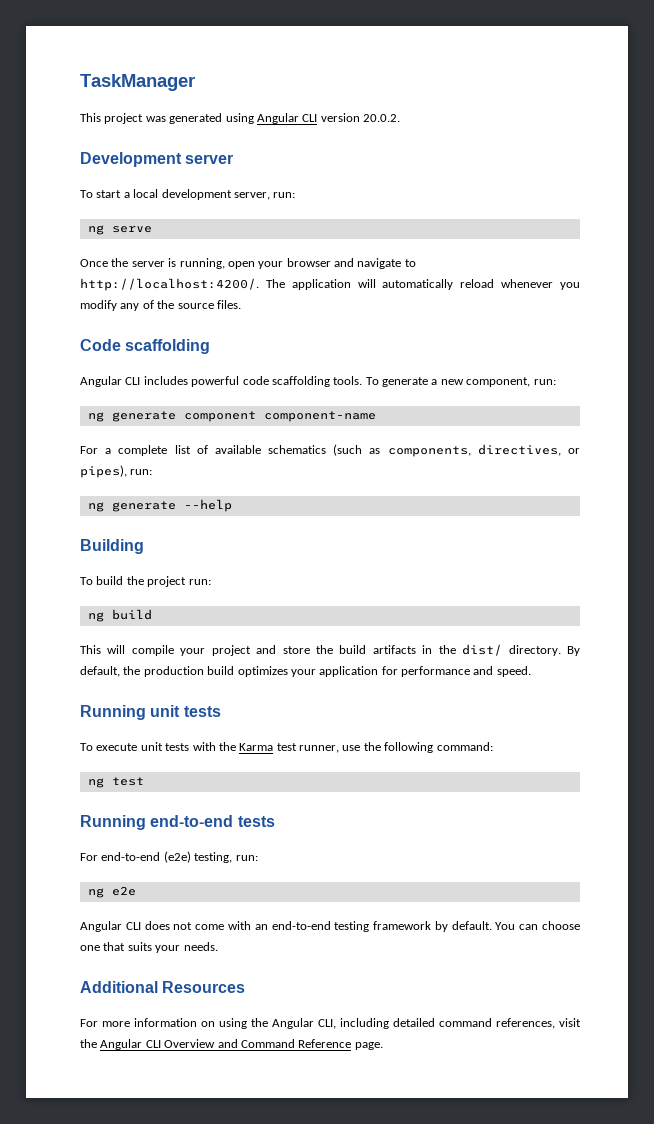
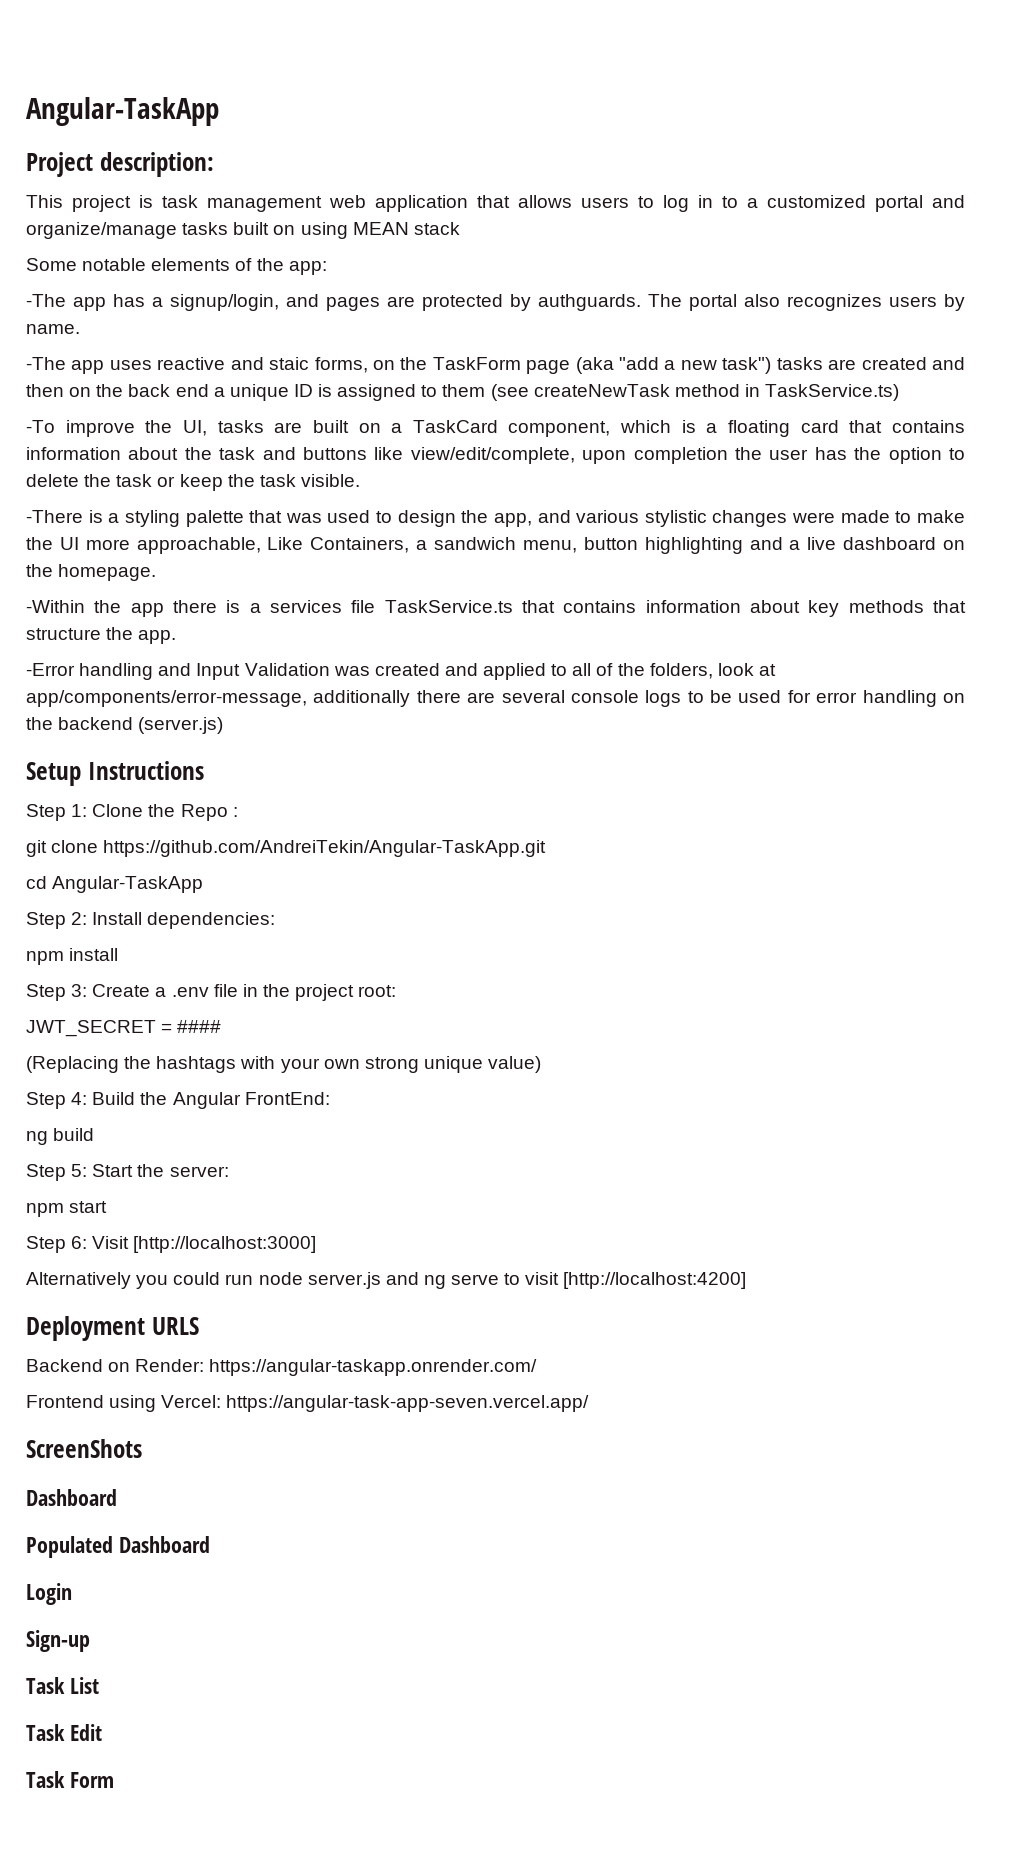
[80,74,195,91] TaskManager -> [26,97,219,126] [26,152,214,177] Angular-TaskApp // Project description:
[145,113,400,124] [80,152,234,167] [80,189,296,200] [87,225,152,235] [80,258,416,269] [80,278,580,291] [80,300,241,311] [80,339,211,354] [80,376,556,387] [87,411,376,422] [80,444,580,457] [80,465,153,478] [87,499,232,512] [80,539,144,554] [80,576,211,587] [87,609,152,622] [80,644,580,656] [80,666,531,677] [80,705,221,720] [80,742,493,753] [87,777,144,788] [80,815,275,830] [80,851,258,863] [87,886,136,898] [80,921,580,932] [80,942,218,953] [80,981,246,993] [80,1018,581,1029] [80,1039,383,1050] was generated using Angular CLI version 20.0.2. // Development server // To start a local development server, run: // ng serve // Once the server is running, open your browser and navigate to http://localhost:4200/. The application will automatically reload whenever you modify any of the source files. // Code scaffolding // Angular CLI includes powerful code scaffolding tools. To generate a new component, run: // ng generate component component-name // For a complete list of available schematics (such as components, directives, or pipes), run: // ng generate --help // Building // To build the project run: // ng build // This will compile your project and store the build artifacts in the dist/ directory. By default, the production build optimizes your application for performance and speed. // Running unit tests // To execute unit tests with the Karma test runner, use the following command: // ng test // Running end-to-end tests // For end-to-end (e2e) testing, run: // ng e2e // Angular CLI does not come with an end-to-end testing framework by default. You can choose one that suits your needs. // Additional Resources // For more information on using the Angular CLI, including detailed command references, visit the Angular CLI Overview and Command Reference page. -> [139,195,965,212] [26,222,460,239] [26,258,327,275] [26,294,965,311] [26,324,80,334] [26,357,966,374] [26,384,900,401] [26,420,965,437] [26,447,965,464] [26,474,360,491] [26,510,966,527] [26,537,966,554] [26,564,157,581] [26,600,967,617] [26,627,177,644] [26,663,776,680] [26,690,965,707] [26,717,224,734] [26,761,204,786] [26,804,238,821] [26,840,547,857] [26,876,204,893] [26,912,276,929] [26,948,119,965] [26,984,397,1001] [26,1020,222,1037] [26,1056,542,1073] [26,1092,330,1109] [26,1128,95,1145] [26,1164,229,1181] [26,1201,108,1217] [26,1236,317,1253] [26,1272,747,1289] [26,1316,199,1341] [26,1359,538,1376] [26,1395,590,1412] [26,1439,142,1458] [26,1489,117,1506] [26,1536,210,1558] [26,1583,72,1605] [26,1630,90,1652] [26,1677,99,1694] [26,1724,102,1741] [26,1771,114,1788] is task management web application that allows users to log in to a customized portal and organize/manage tasks built on using MEAN stack // Some notable elements of the app: // -The app has a signup/login, and pages are protected by authguards. The portal also recognizes users by name. // -The app uses reactive and staic forms, on the TaskForm page (aka "add a new task") tasks are created and then on the back end a unique ID is assigned to them (see createNewTask method in TaskService.ts) // -To improve the UI, tasks are built on a TaskCard component, which is a floating card that contains information about the task and buttons like view/edit/complete, upon completion the user has the option to delete the task or keep the task visible. // -There is a styling palette that was used to design the app, and various stylistic changes were made to make the UI more approachable, Like Containers, a sandwich menu, button highlighting and a live dashboard on the homepage. // -Within the app there is a services file TaskService.ts that contains information about key methods that structure the app. // -Error handling and Input Validation was created and applied to all of the folders, look at app/components/error-message, additionally there are several console logs to be used for error handling on the backend (server.js) // Setup Instructions // Step 1: Clone the Repo : // git clone https://github.com/AndreiTekin/Angular-TaskApp.git // cd Angular-TaskApp // Step 2: Install dependencies: // npm install // Step 3: Create a .env file in the project root: // JWT_SECRET = #### // (Replacing the hashtags with your own strong unique value) // Step 4: Build the Angular FrontEnd: // ng build // Step 5: Start the server: // npm start // Step 6: Visit [http://localhost:3000] // Alternatively you could run node server.js and ng serve to visit [http://localhost:4200] // Deployment URLS // Backend on Render: https://angular-taskapp.onrender.com/ // Frontend using Vercel: https://angular-task-app-seven.vercel.app/ // ScreenShots // Dashboard // Populated Dashboard // Login // Sign-up // Task List // Task Edit // Task Form

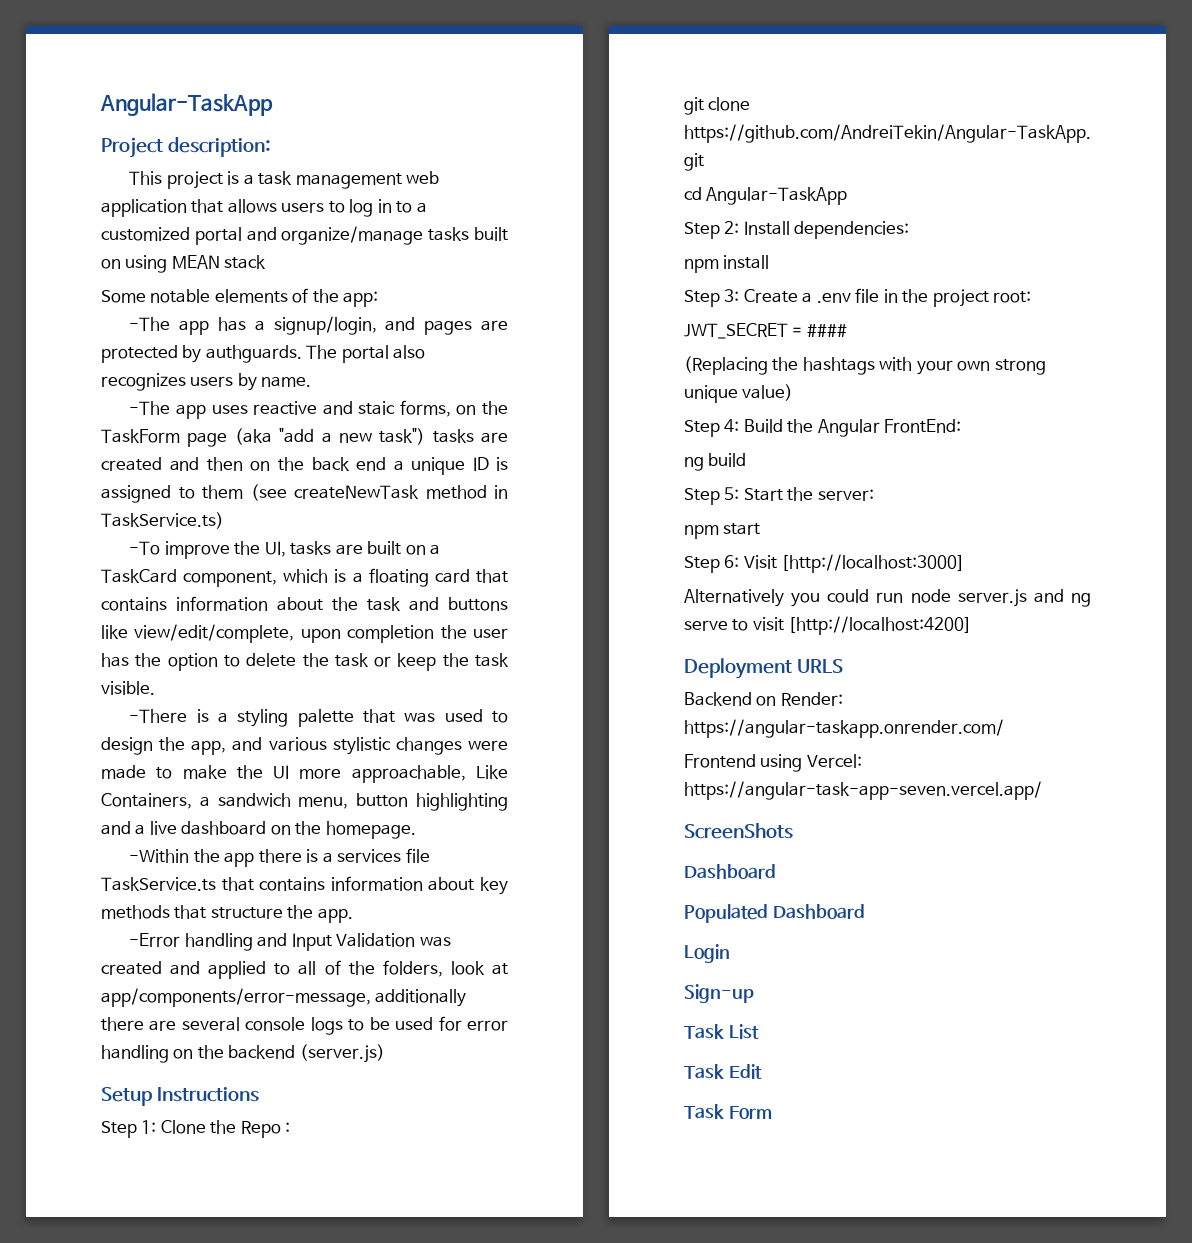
(153, 201) none -> [243,174,254,185] a

